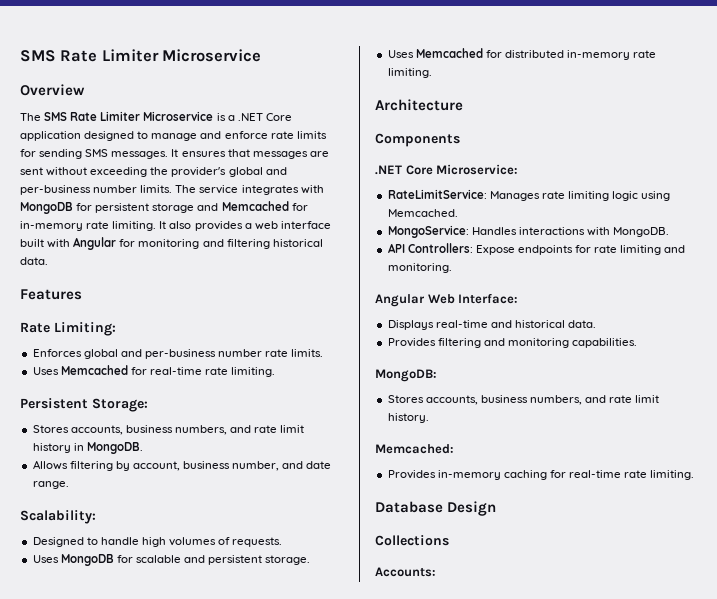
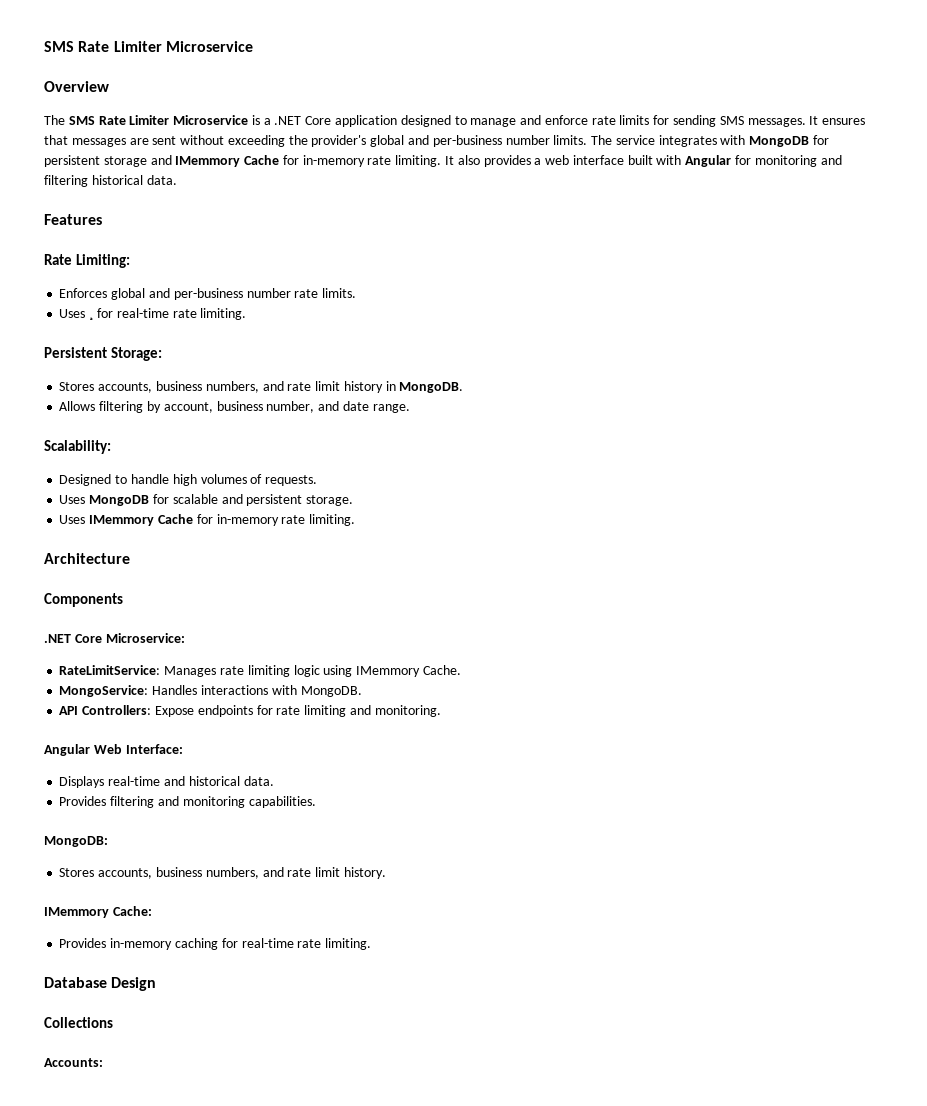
[221,201,289,211] Memcached -> [175,155,280,167] IMemmory Cache
[60,365,128,375] Memcached -> [89,317,94,320] ¸
[415,48,564,58] Memcached for distributed -> [89,514,213,526] IMemmory Cache for
[387,209,458,217] Memcached. -> [356,665,461,677] IMemmory Cache.
[375,444,454,454] Memcached: -> [44,906,152,918] IMemmory Cache:

